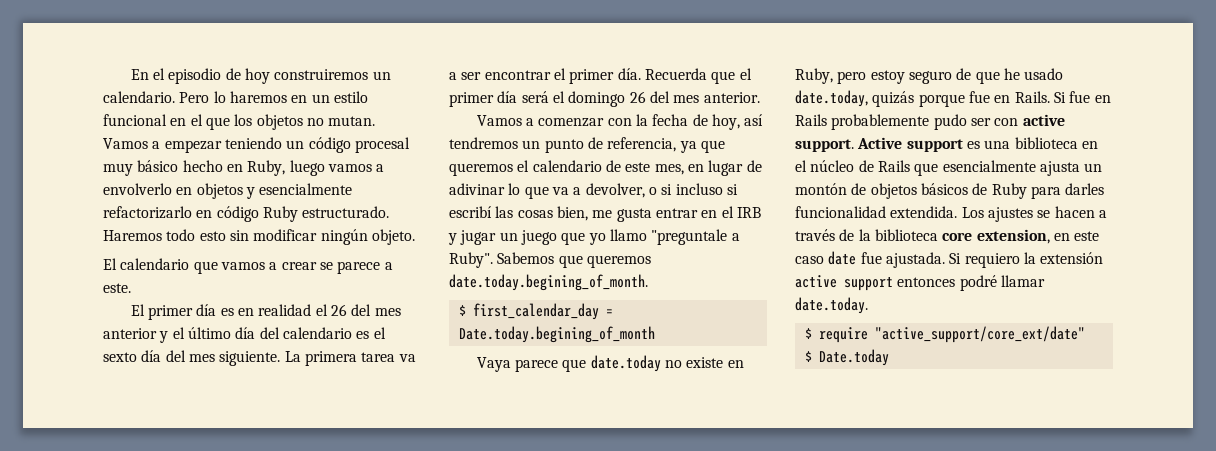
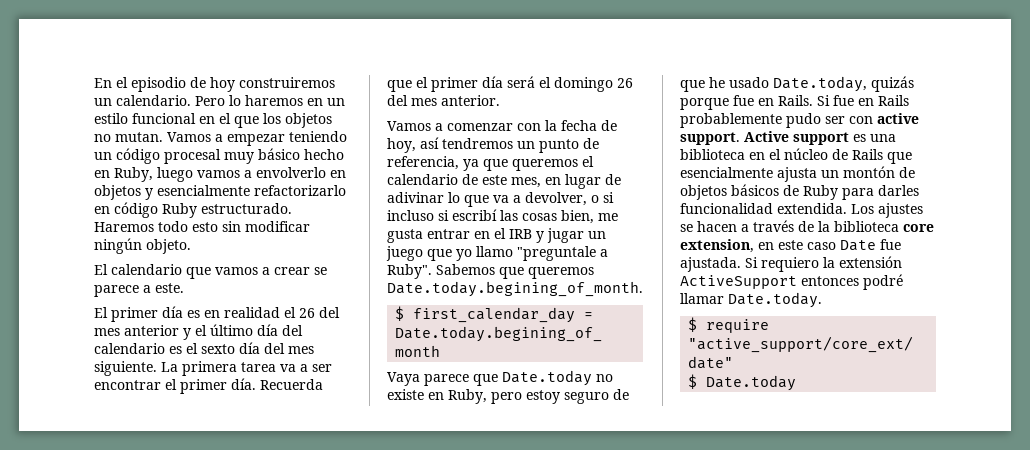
[449,274,648,291] date.today.begining_of_month. -> [387,281,643,297] Date.today.begining_of_month.
[590,355,661,372] date.today -> [502,370,592,386] Date.today
[795,90,868,107] date.today, -> [773,76,867,92] Date.today,
[828,251,857,265] date -> [840,240,876,251] Date
[795,275,893,291] active support -> [680,275,797,289] ActiveSupport
[795,297,868,314] date.today. -> [728,292,822,308] Date.today.

